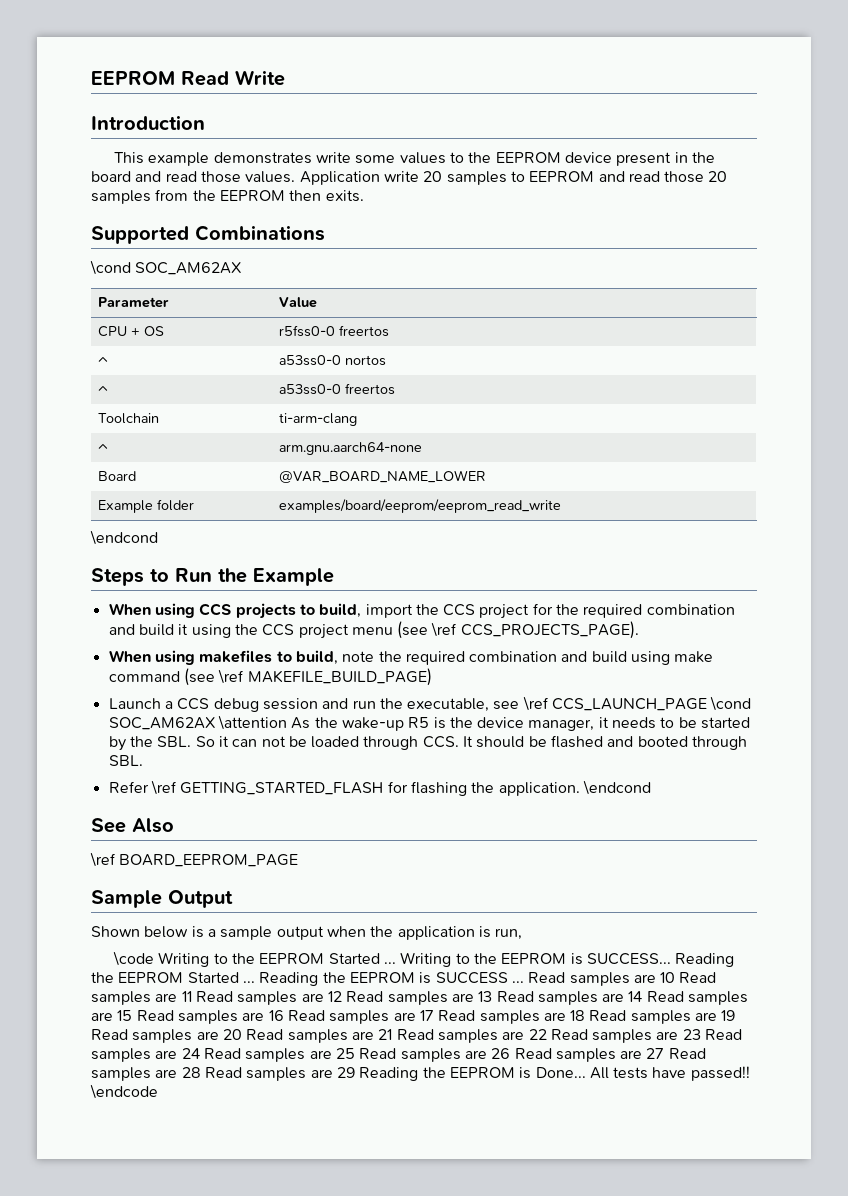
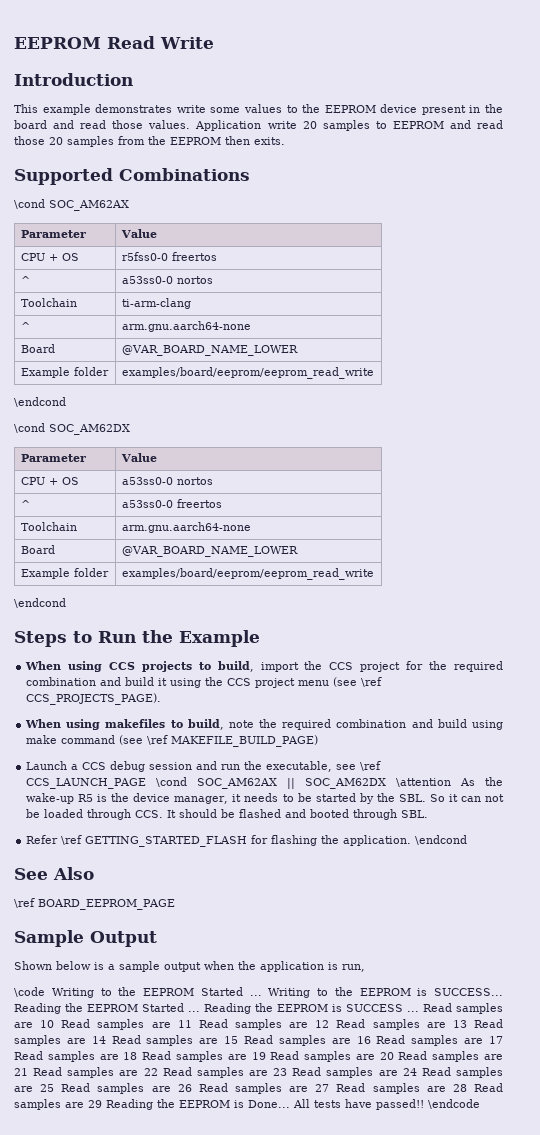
(386, 360) none -> [20,298,77,307] [121,298,191,309] [20,322,30,330] [121,321,251,332] [20,344,55,353] [121,345,298,356] [20,367,109,378] [121,367,374,379] [14,397,66,407] [14,423,130,435] [20,454,86,462] [120,453,157,462] [20,477,79,485] [121,477,213,485] // Toolchain | ti-arm-clang // ^ | arm.gnu.aarch64-none // Board | @VAR_BOARD_NAME_LOWER // Example folder | examples/board/eeprom/eeprom_read_write // \endcond // \cond SOC_AM62DX // Parameter | Value // CPU + OS | a53ss0-0 nortos
[278,413,357,426] [97,444,108,452] | ti-arm-clang // ^ -> (77, 526) none
(216, 723) none -> [287,778,387,789] || SOC_AM62DX

